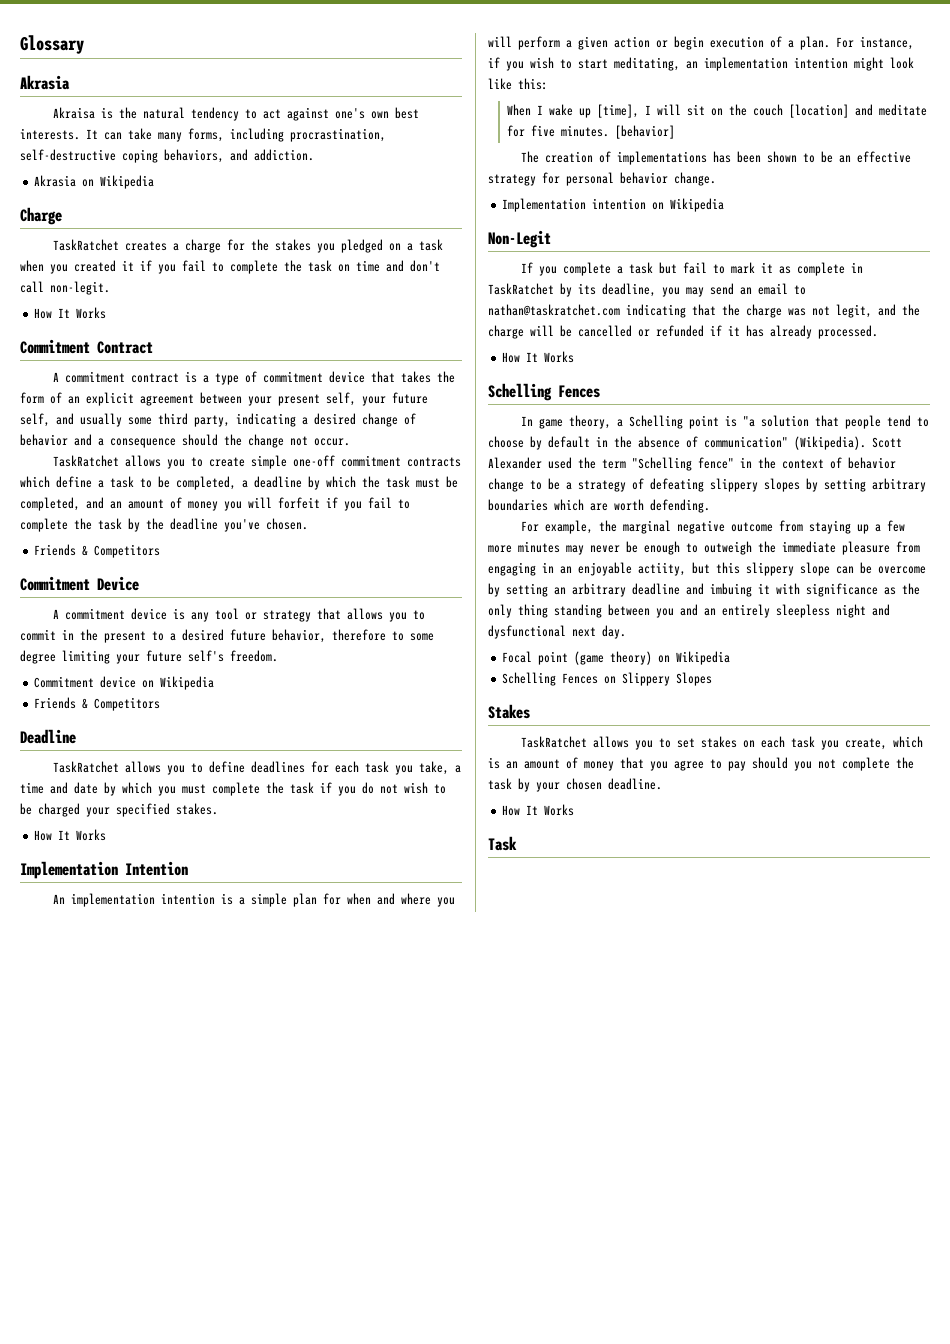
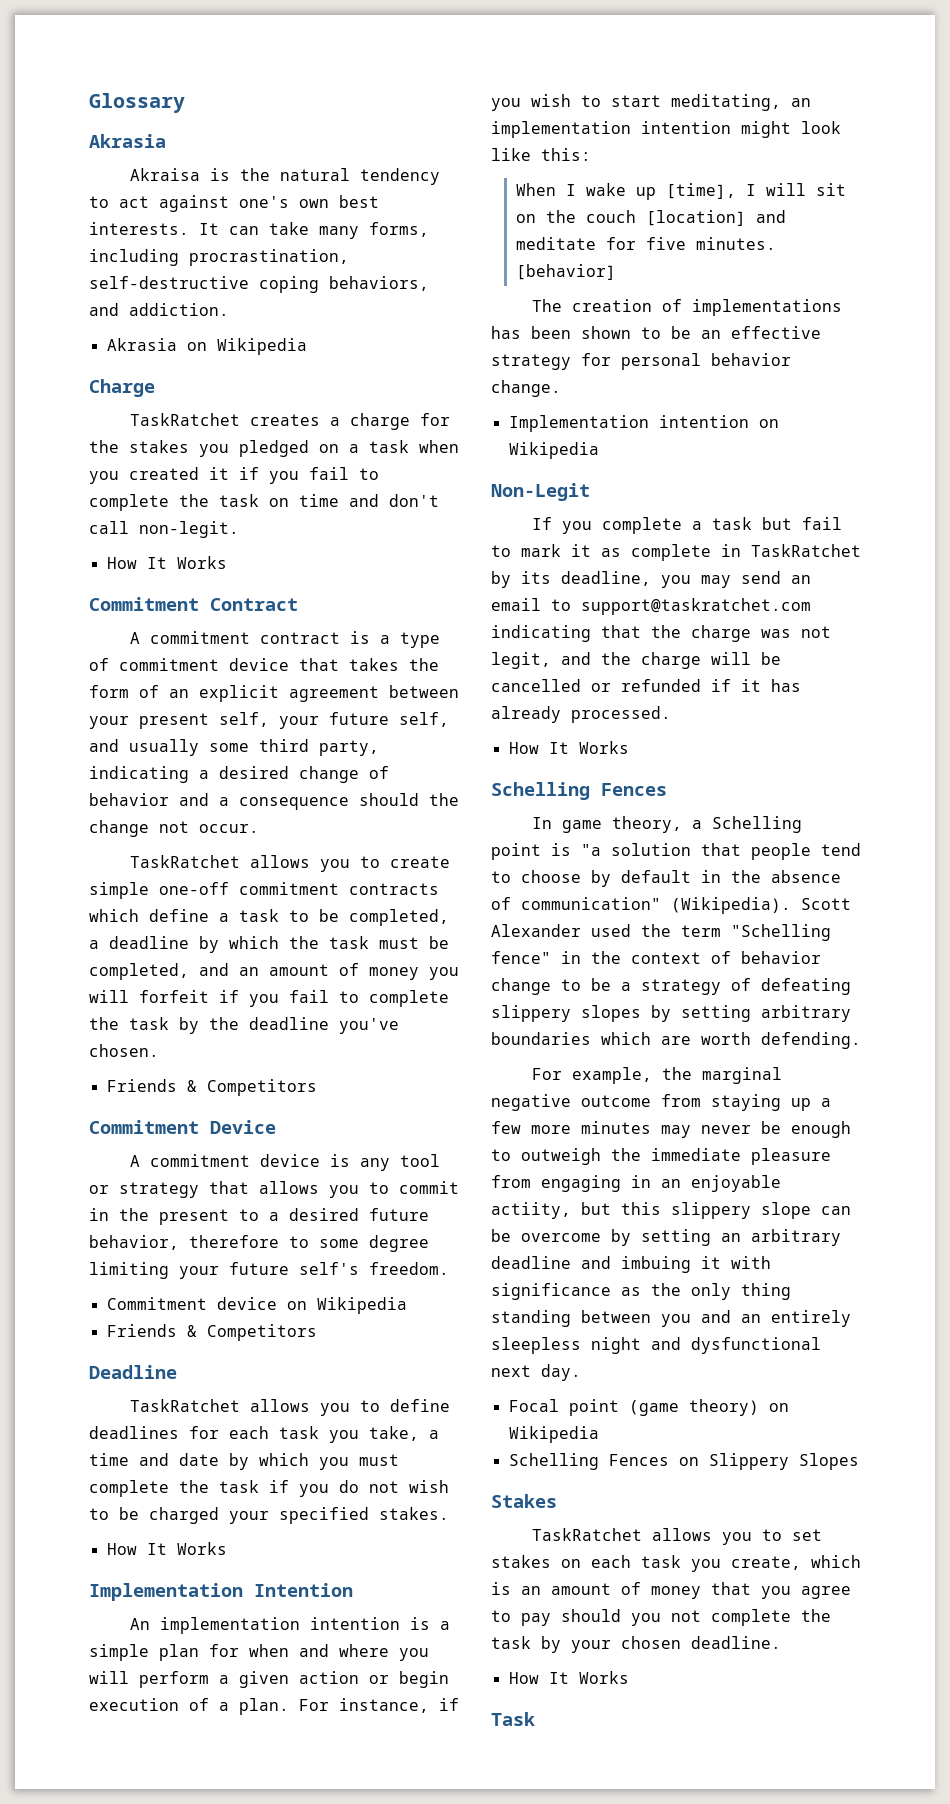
[488,304,620,316] nathan@taskratchet.com -> [581,598,811,615] support@taskratchet.com

